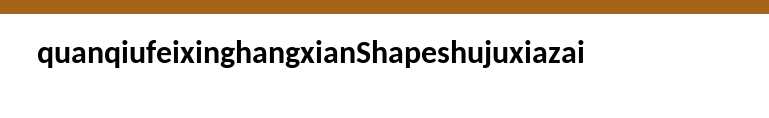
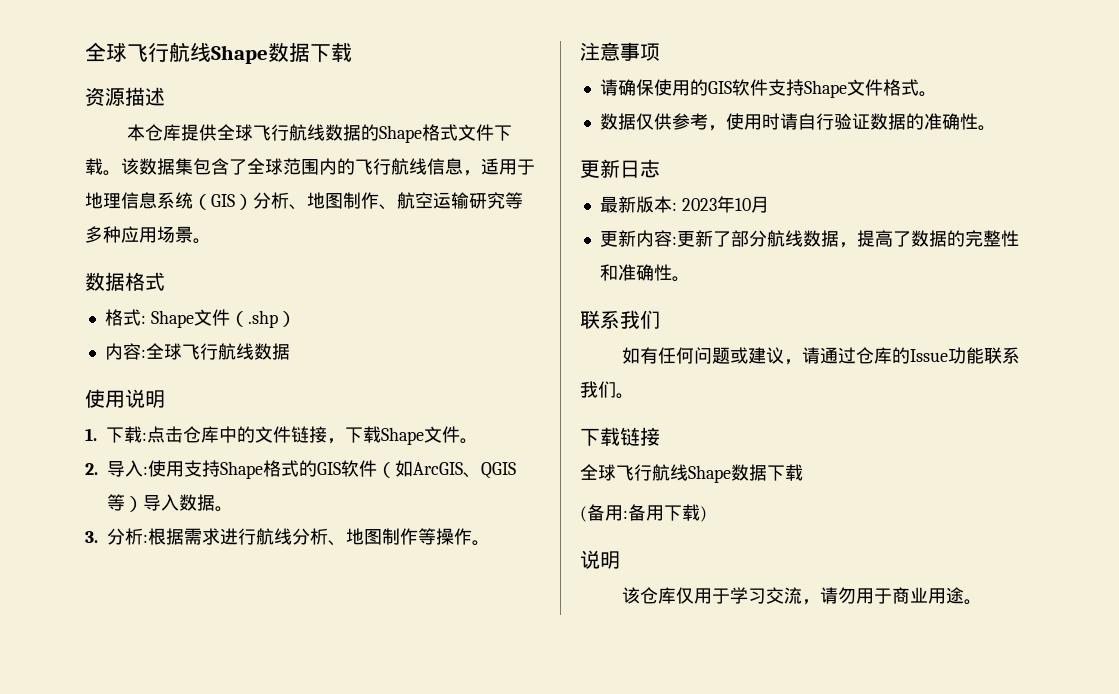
[37,40,585,68] quanqiufeixinghangxianShapeshujuxiazai -> [85,42,352,64] [85,87,165,107] [127,124,513,143] [85,158,535,176] [85,192,523,210] [85,226,211,244] [85,272,165,291] [104,309,296,328] [104,343,290,360] [85,389,165,408] [85,426,478,445] [85,460,516,479] [107,494,233,512] [85,528,490,546] [580,42,660,61] [599,79,937,98] [599,113,996,131] [580,159,660,178] [599,196,769,213] [599,230,1019,248] [599,264,690,282] [580,310,660,329] [622,347,1021,365] [580,381,634,399] [580,427,660,446] [580,464,803,483] [580,504,707,522] [580,550,620,569] [622,587,983,605] 全球飞行航线Shape数据下载 // 资源描述 // 本仓库提供全球飞行航线数据的Shape格式文件下载。该数据集包含了全球范围内的飞行航线信息，适用于地理信息系统（GIS）分析、地图制作、航空运输研究等多种应用场景。 // 数据格式 // 格式: Shape文件（.shp） // 内容:全球飞行航线数据 // 使用说明 // 1.下载:点击仓库中的文件链接，下载Shape文件。 // 2.导入:使用支持Shape格式的GIS软件（如ArcGIS、QGIS等）导入数据。 // 3.分析:根据需求进行航线分析、地图制作等操作。 // 注意事项 // 请确保使用的GIS软件支持Shape文件格式。 // 数据仅供参考，使用时请自行验证数据的准确性。 // 更新日志 // 最新版本: 2023年10月 // 更新内容:更新了部分航线数据，提高了数据的完整性和准确性。 // 联系我们 // 如有任何问题或建议，请通过仓库的Issue功能联系我们。 // 下载链接 // 全球飞行航线Shape数据下载 // (备用:备用下载) // 说明 // 该仓库仅用于学习交流，请勿用于商业用途。

